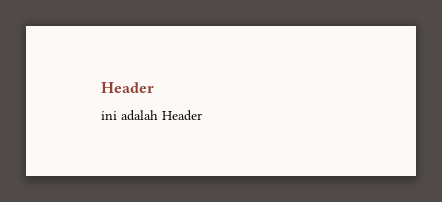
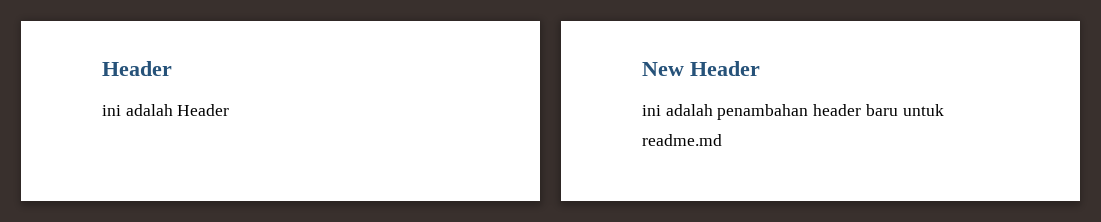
(202, 115) none -> [642,61,760,76] [642,104,944,120] [642,134,722,146] // New Header // ini adalah penambahan header baru untuk readme.md

